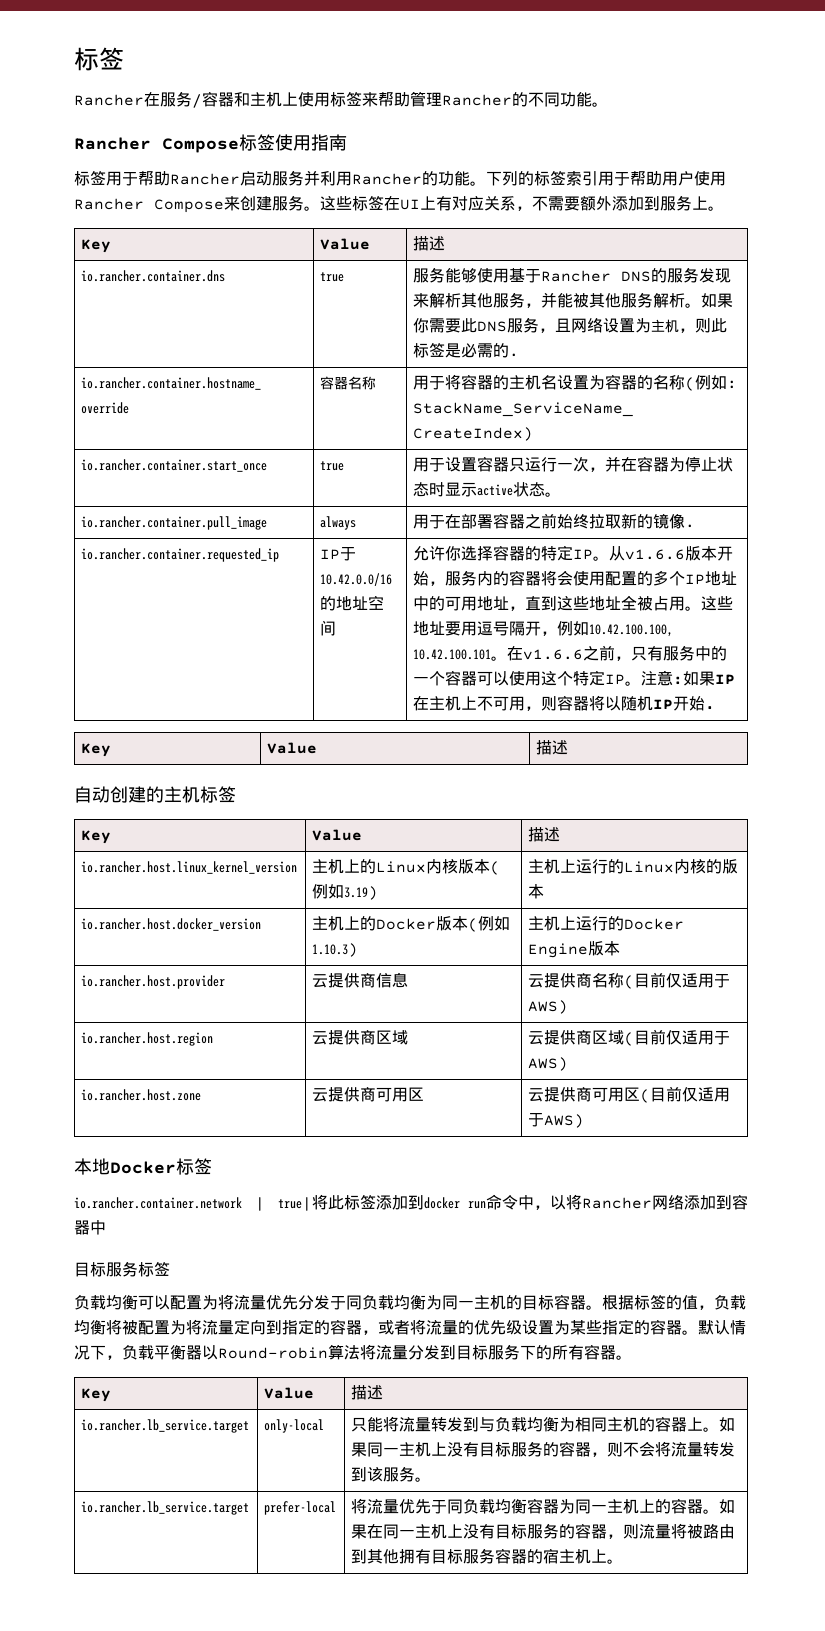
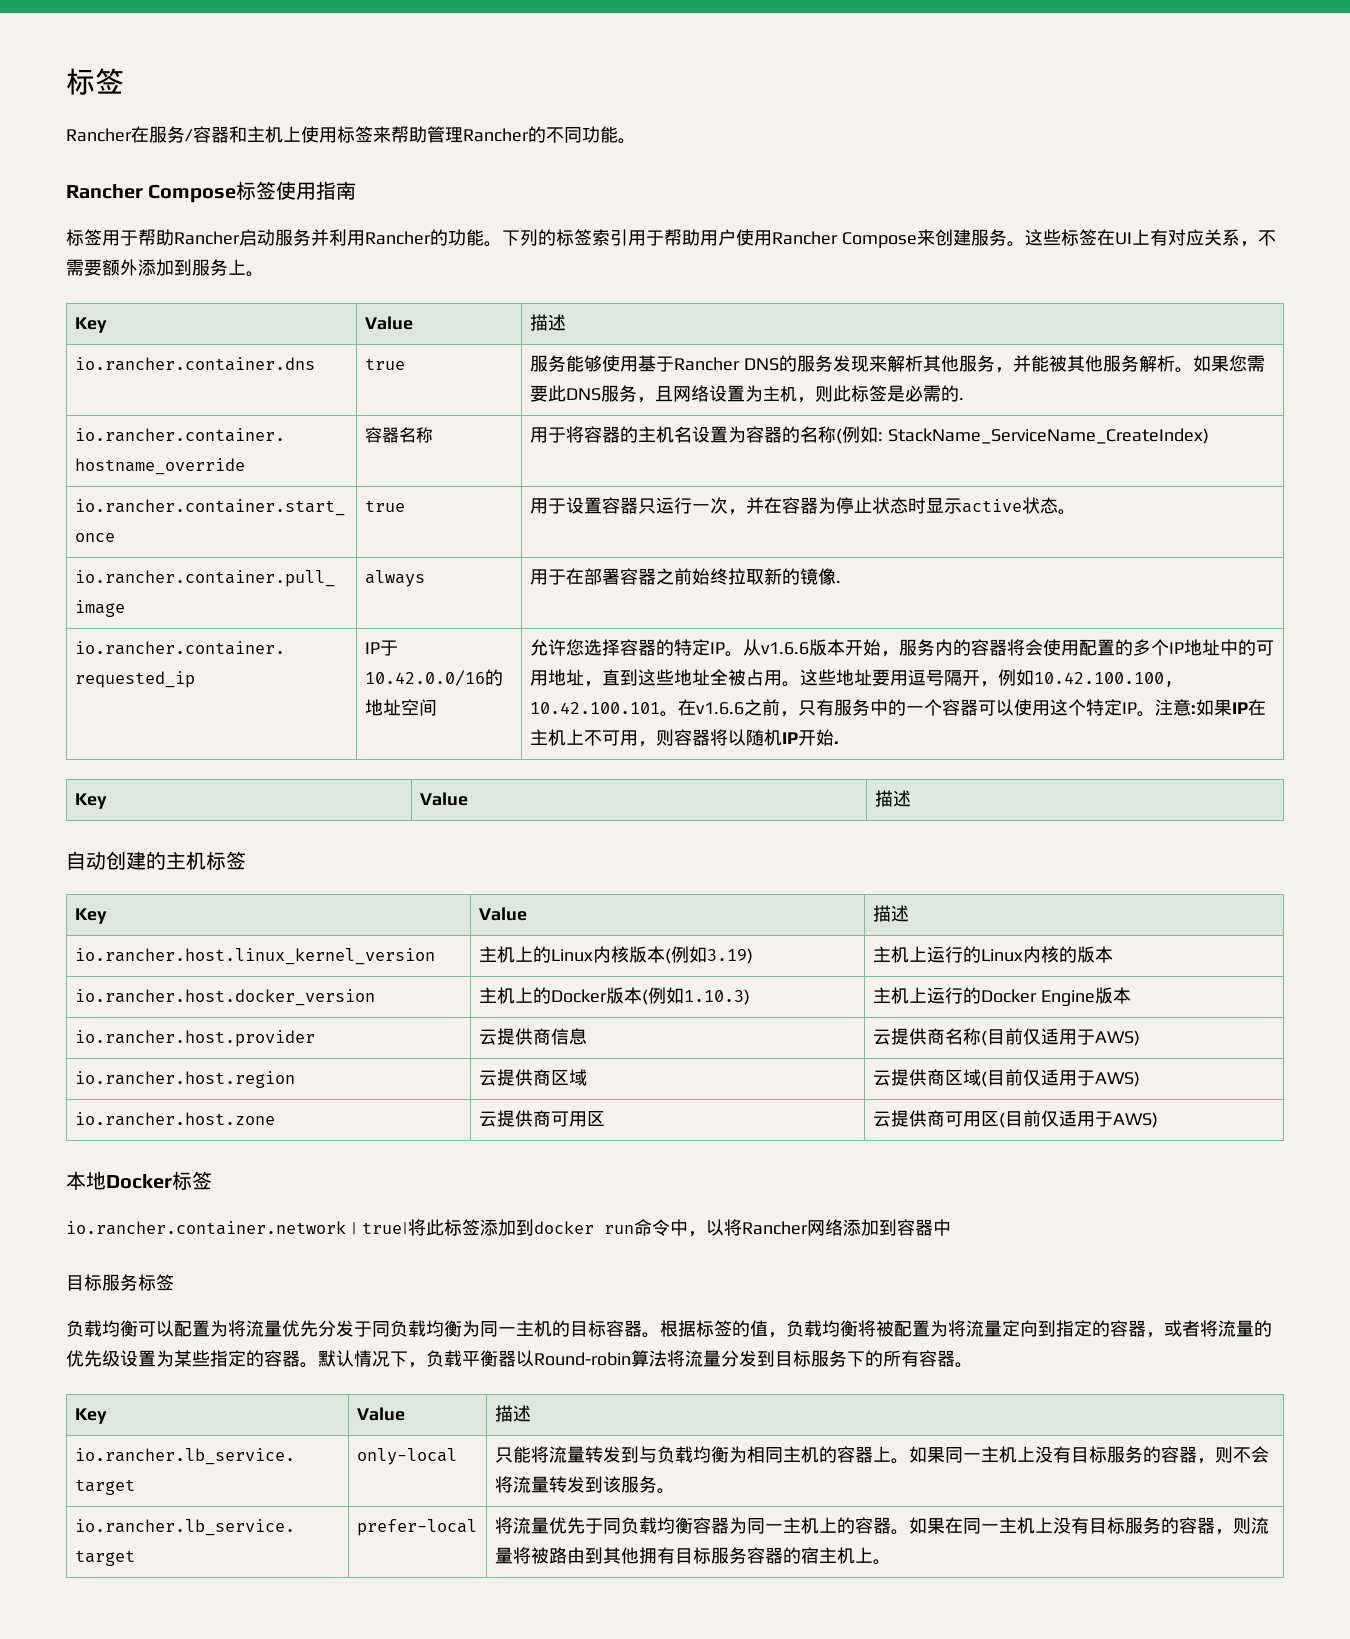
[413,318,430,333] 你 -> [1228,355,1247,372] 您
[445,546,462,561] 你 -> [565,639,584,656] 您

